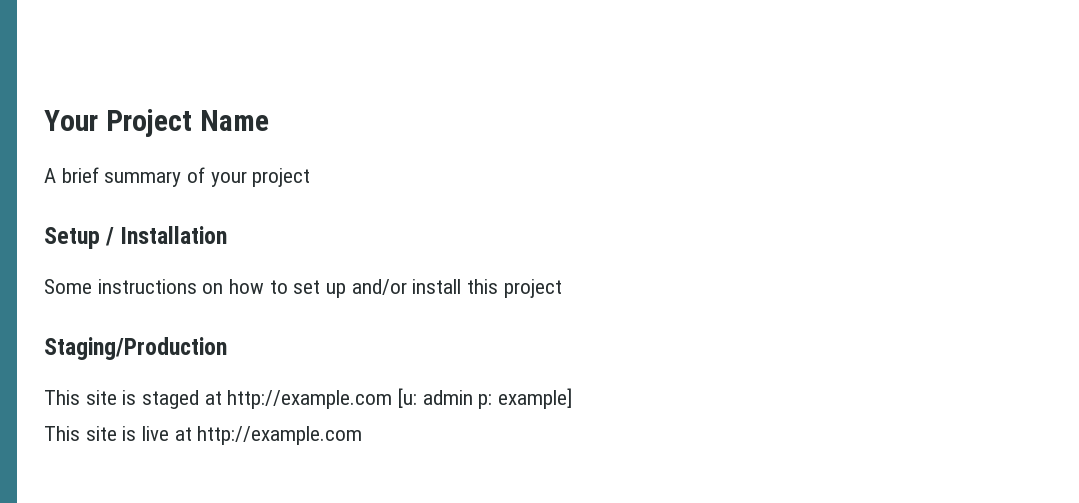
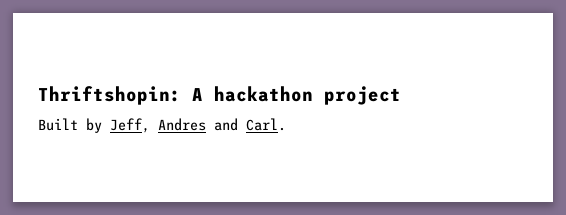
[44,109,269,137] [44,167,311,187] [44,226,227,249] [44,279,562,298] [44,337,227,360] [44,388,573,409] [44,426,363,445] Your Project Name // A brief summary of your project // Setup / Installation // Some instructions on how to set up and/or install this project // Staging/Production // This site is staged at http://example.com [u: admin p: example] // This site is live at http://example.com -> [38,86,401,105] [38,118,286,133] Thriftshopin: A hackathon project // Built by Jeff, Andres and Carl.

